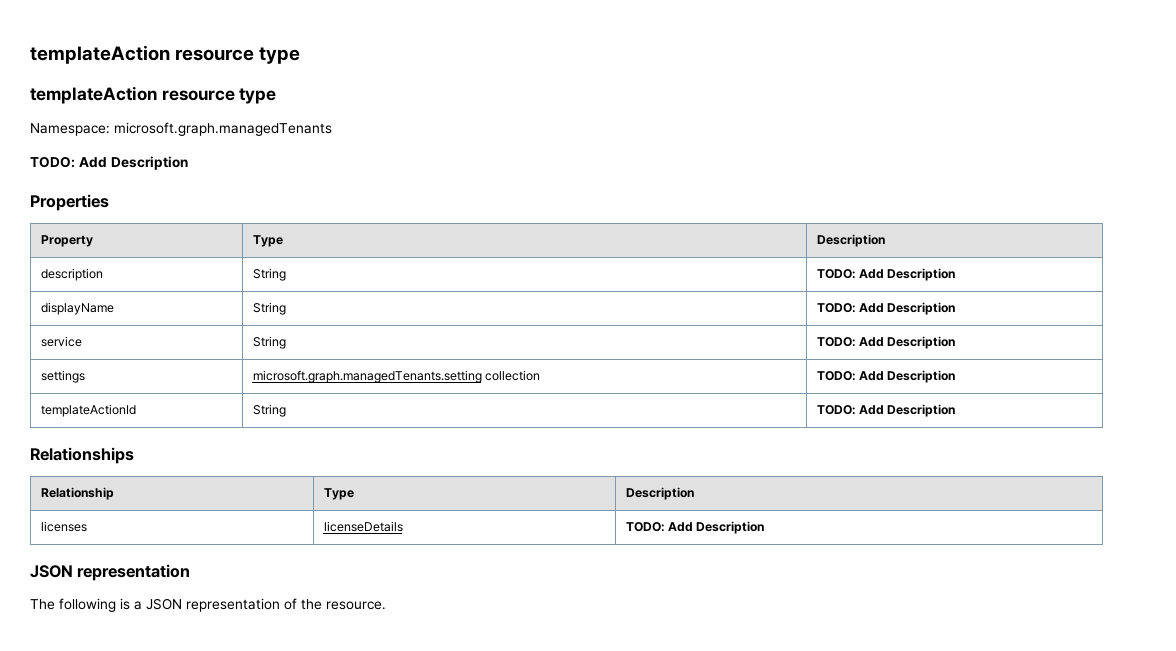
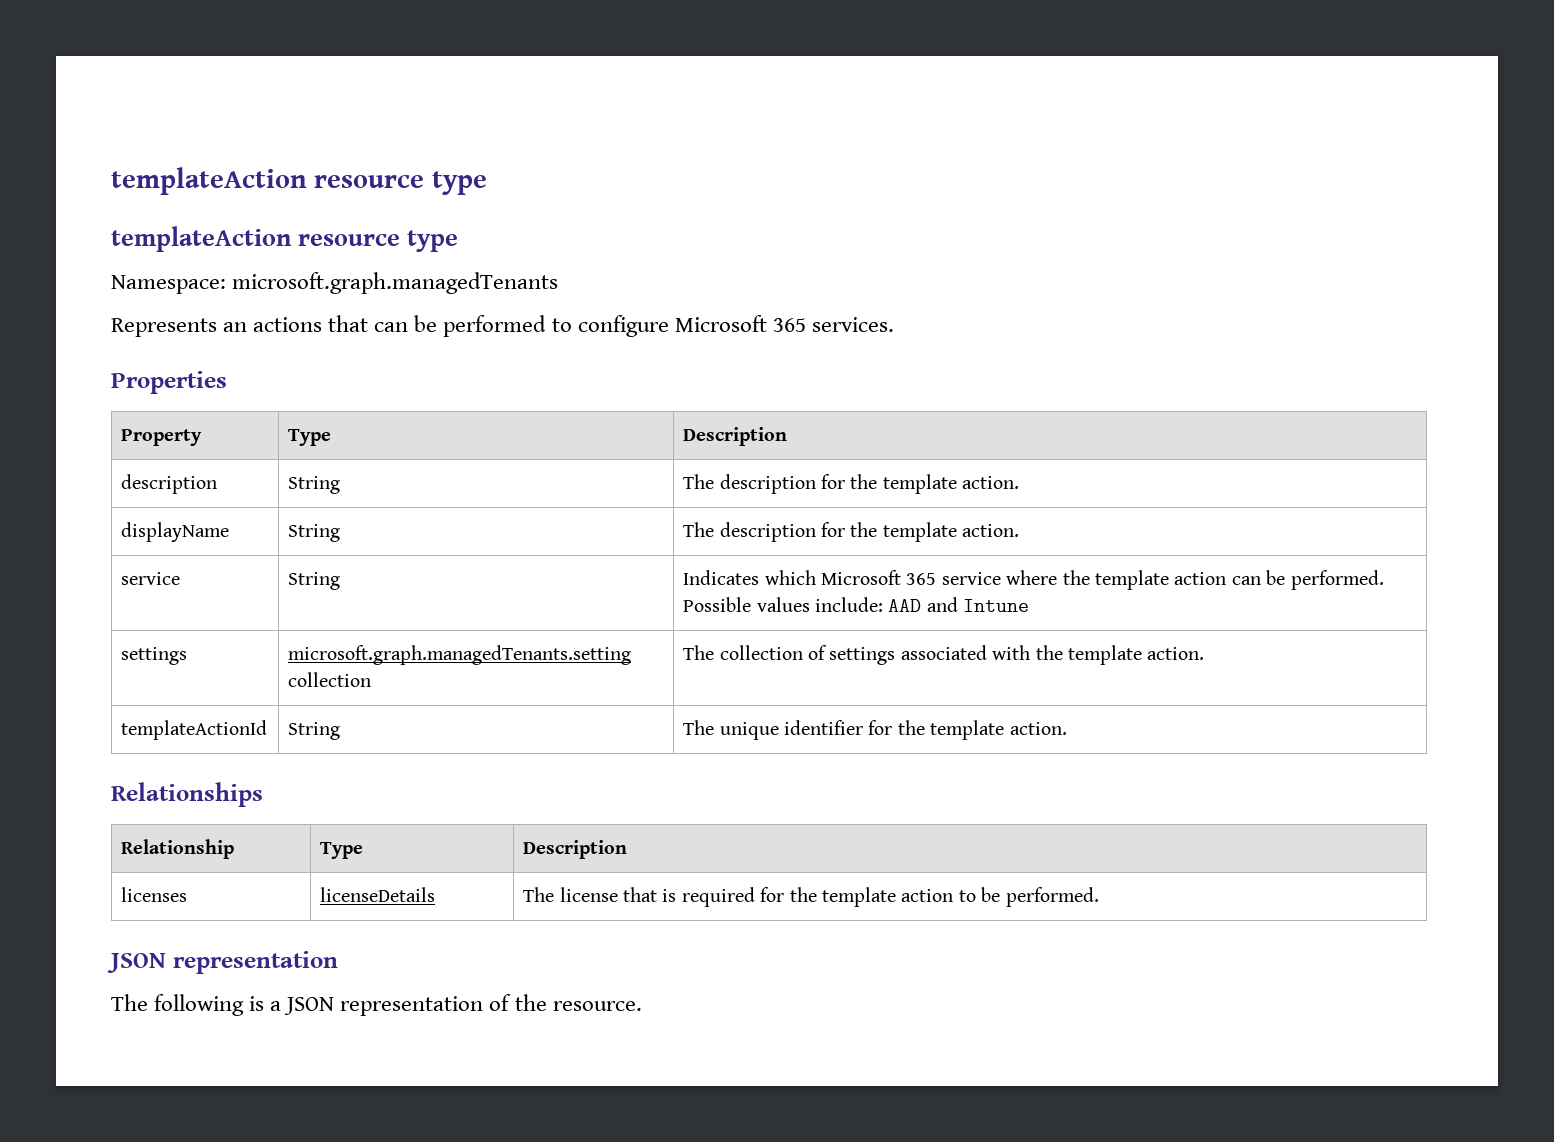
[30,156,188,170] TODO: Add Description -> [111,315,894,337] Represents an actions that can be performed to configure Microsoft 365 services.
[816,268,956,281] [40,302,114,315] [252,302,286,315] [816,302,956,315] [40,336,82,347] [252,336,286,349] [816,336,956,349] [40,370,85,383] [252,370,540,383] [816,370,956,383] [40,404,136,417] [252,404,286,417] [816,404,956,417] TODO: Add Description // displayName | String | TODO: Add Description // service | String | TODO: Add Description // settings | microsoft.graph.managedTenants.setting collection | TODO: Add Description // templateActionId | String | TODO: Add Description -> [683,474,1020,494] [121,522,230,542] [288,524,341,542] [683,522,1020,542] [121,572,181,585] [288,572,341,590] [683,570,1384,590] [683,597,1030,612] [121,647,188,665] [288,645,632,665] [288,672,372,687] [683,645,1205,665] [121,720,268,740] [288,722,341,740] [683,720,1067,740] The description for the template action. // displayName | String | The description for the template action. // service | String | Indicates which Microsoft 365 service where the template action can be performed. Possible values include: AAD and Intune // settings | microsoft.graph.managedTenants.setting collection | The collection of settings associated with the template action. // templateActionId | String | The unique identifier for the template action.
[625,521,765,534] TODO: Add Description -> [523,887,1099,907] The license that is required for the template action to be performed.

